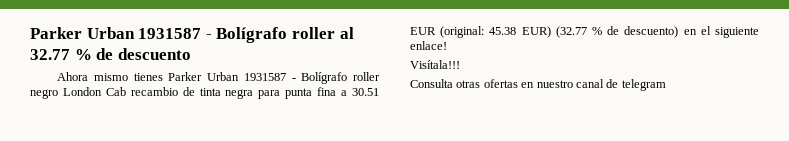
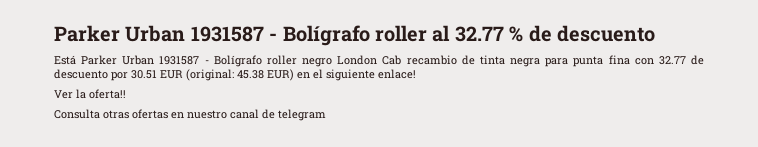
[57,72,163,81] Ahora mismo tienes -> [54,55,76,65] Está
[341,90,348,96] a -> [634,55,704,65] [54,69,128,81] con 32.77 de descuento por
[555,26,679,38] (32.77 % de descuento) -> (294, 75) none
[410,60,460,69] Visítala!!! -> [54,89,126,99] Ver la oferta!!

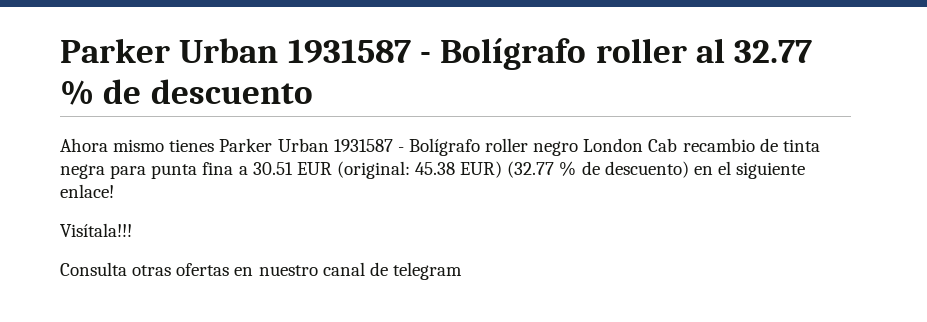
[54,55,76,65] Está -> [60,138,215,152] Ahora mismo tienes
[634,55,704,65] [54,69,128,81] con 32.77 de descuento por -> [238,166,248,175] a
(294, 75) none -> [507,161,689,178] (32.77 % de descuento)
[54,89,126,99] Ver la oferta!! -> [60,223,132,237] Visítala!!!

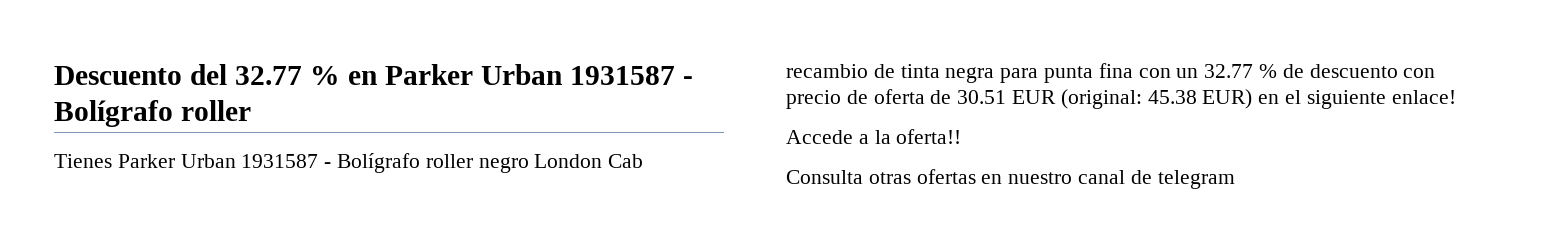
[60,38,813,70] [60,79,313,105] [60,138,215,152] Parker Urban 1931587 - Bolígrafo roller al 32.77 % de descuento // Ahora mismo tienes -> [54,64,693,85] [54,100,251,127] [54,154,112,168] Descuento del 32.77 % en Parker Urban 1931587 - Bolígrafo roller // Tienes
[238,166,248,175] a -> [1138,64,1436,78] [786,89,952,109] con un 32.77 % de descuento con precio de oferta de
[507,161,689,178] (32.77 % de descuento) -> (1253, 99) none
[60,223,132,237] Visítala!!! -> [786,129,962,144] Accede a la oferta!!

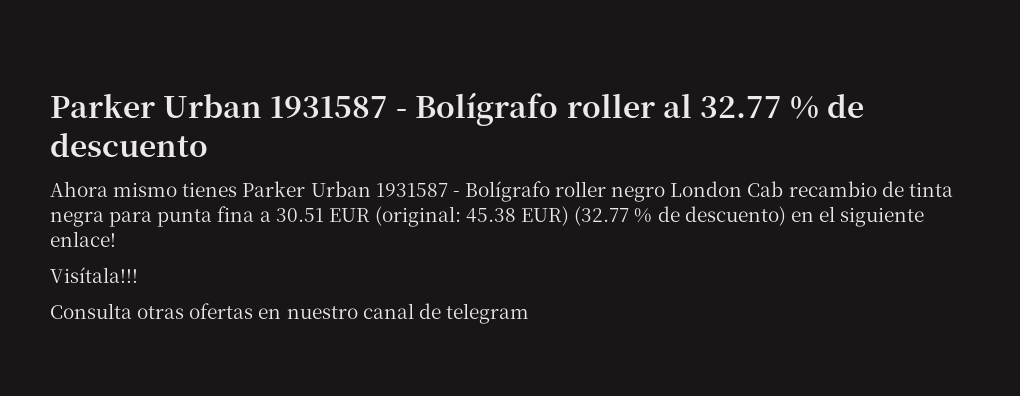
[54,64,693,85] [54,100,251,127] [54,154,112,168] Descuento del 32.77 % en Parker Urban 1931587 - Bolígrafo roller // Tienes -> [50,92,864,126] [50,133,208,157] [50,181,238,197] Parker Urban 1931587 - Bolígrafo roller al 32.77 % de descuento // Ahora mismo tienes
[1138,64,1436,78] [786,89,952,109] con un 32.77 % de descuento con precio de oferta de -> [259,211,271,222] a
(1253, 99) none -> [574,206,786,226] (32.77 % de descuento)
[786,129,962,144] Accede a la oferta!! -> [50,267,138,283] Visítala!!!

